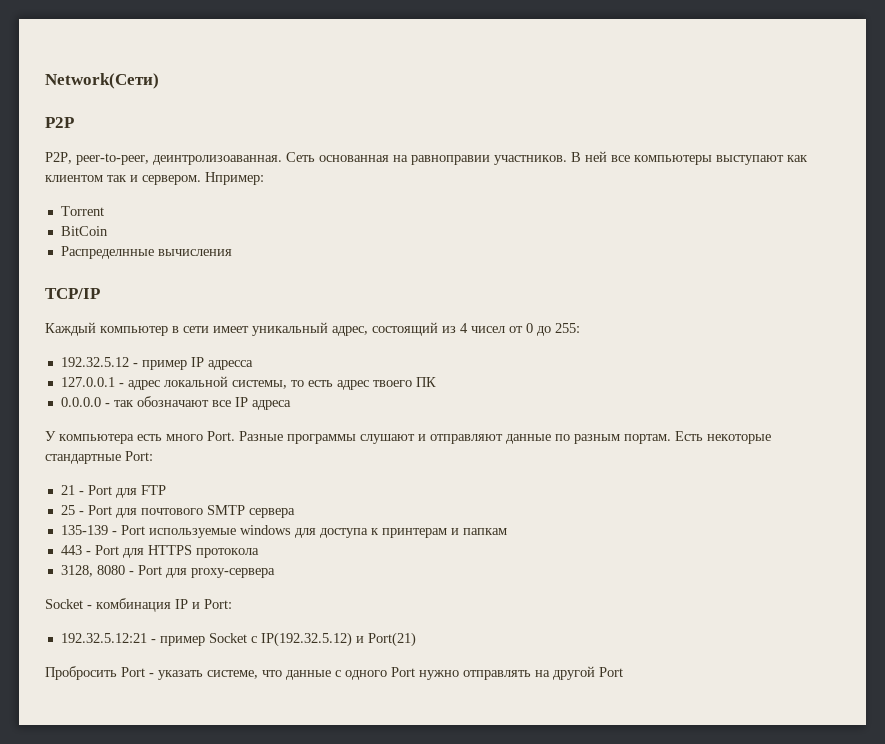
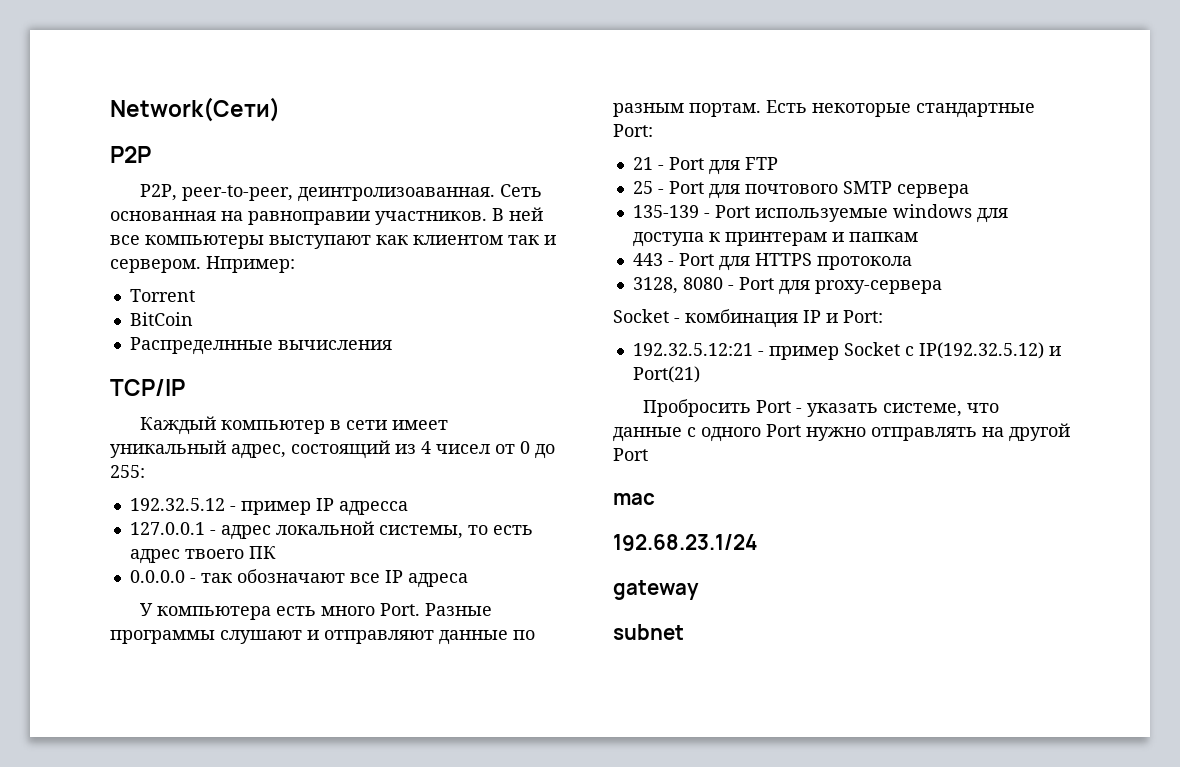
(623, 672) none -> [613,493,655,505] [613,534,757,551] [613,580,699,600] [613,624,684,640] // mac // 192.68.23.1/24 // gateway // subnet

